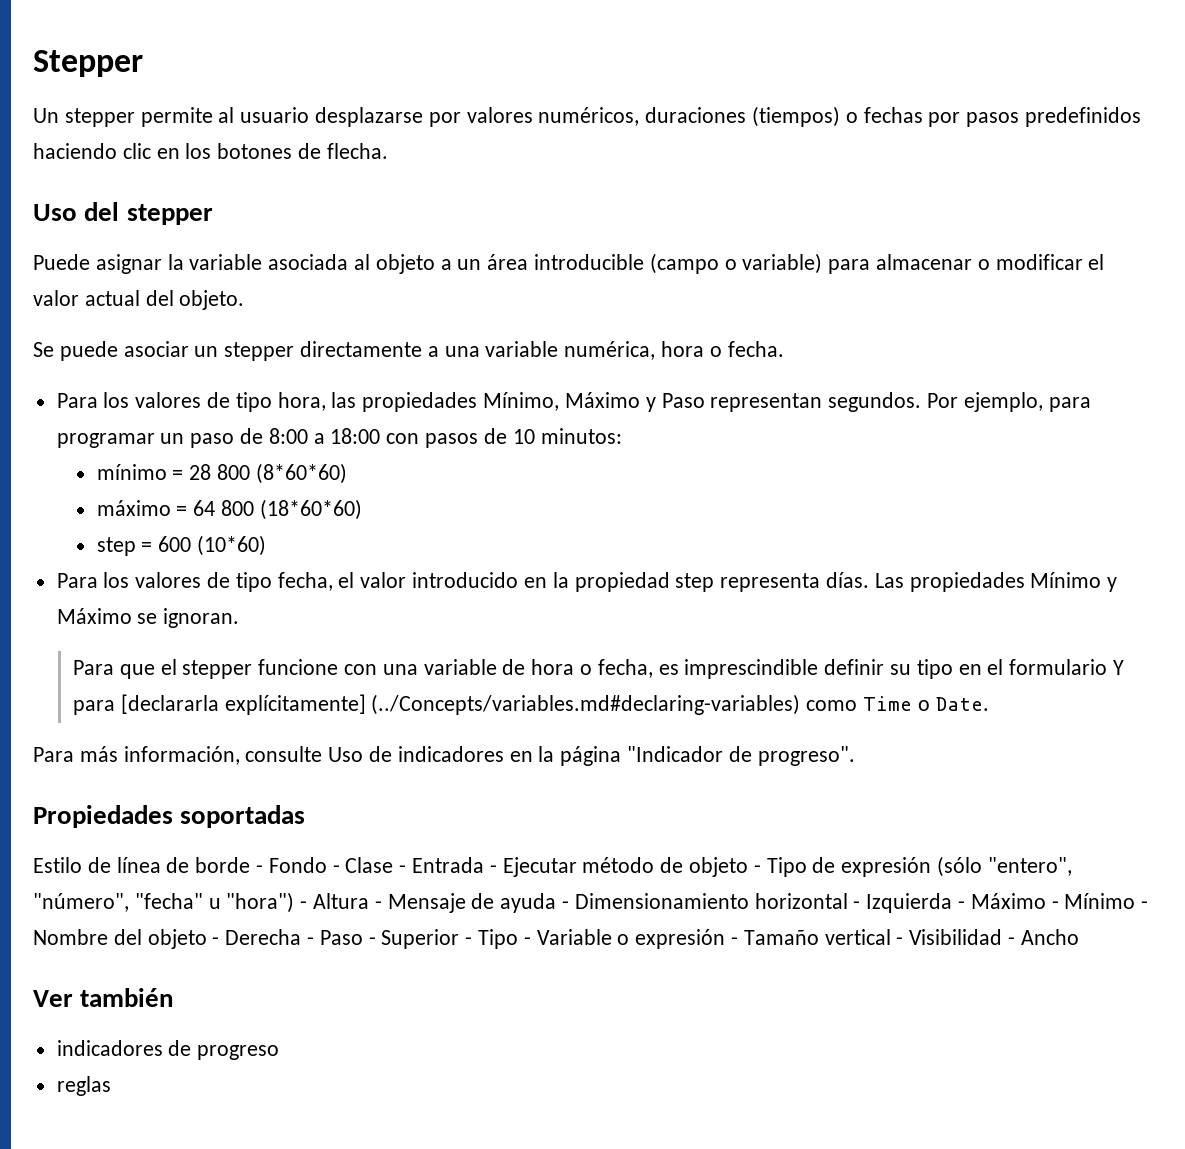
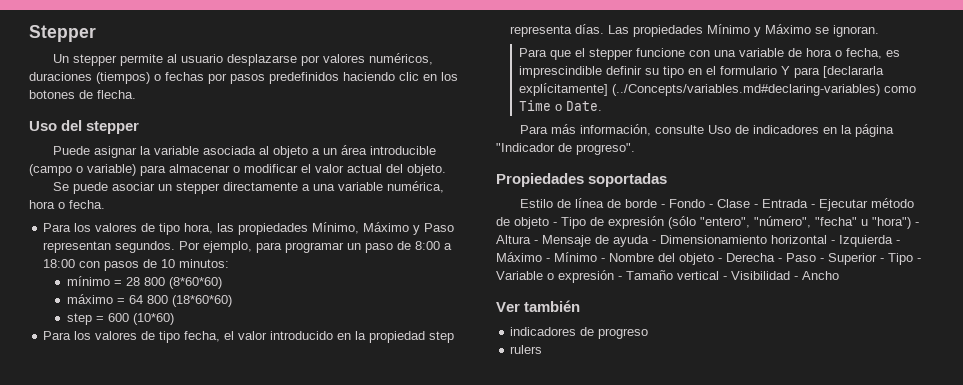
[56,1076,111,1096] reglas -> [510,345,543,354] rulers

